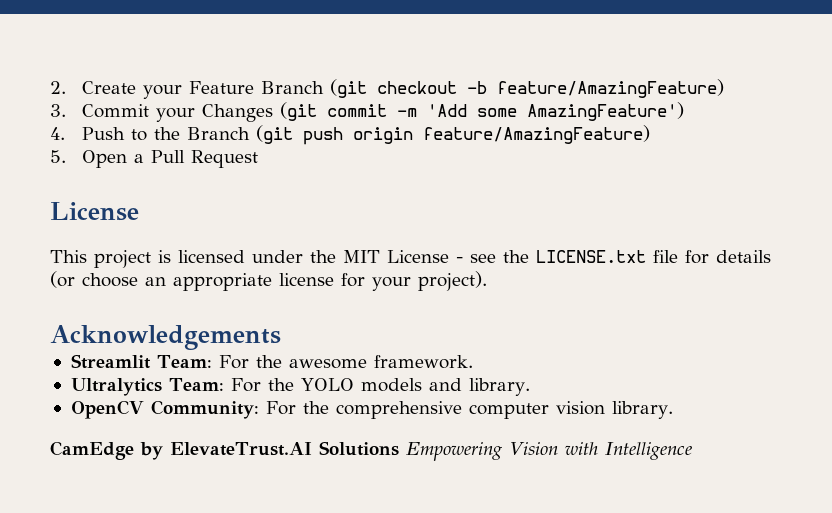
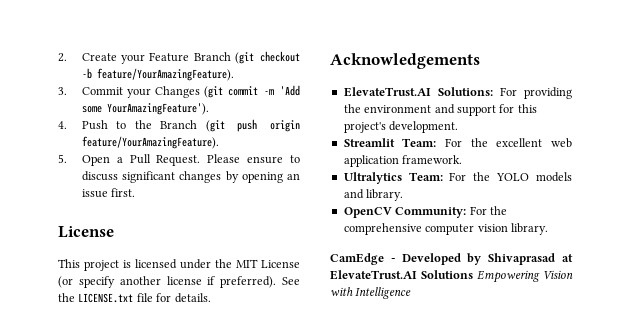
[496,79,724,98] feature/AmazingFeature) -> [96,68,234,81] feature/YourAmazingFeature).
[526,102,684,121] AmazingFeature') -> [106,103,209,115] YourAmazingFeature').
[422,125,650,144] feature/AmazingFeature) -> [81,136,219,149] feature/YourAmazingFeature).
[190,150,258,168] Request -> [156,154,300,166] [81,171,300,183] [81,188,136,198] Request. Please ensure to discuss significant changes by opening an issue first.
[456,250,771,264] [50,271,487,291] [50,325,281,350] - see the LICENSE.txt file for details (or choose an appropriate license for your project). // Acknowledgements -> [58,276,300,288] [58,293,211,303] [330,53,480,69] [343,87,572,99] [343,104,537,116] [343,121,459,133] (or specify another license if preferred). See the LICENSE.txt file for details. // Acknowledgements // ElevateTrust.AI Solutions: For providing the environment and support for this project's development.
[288,359,367,369] awesome -> [496,138,572,148] [343,155,399,167] excellent web application
[140,442,163,460] by -> [390,253,573,265] - Developed by Shivaprasad at

